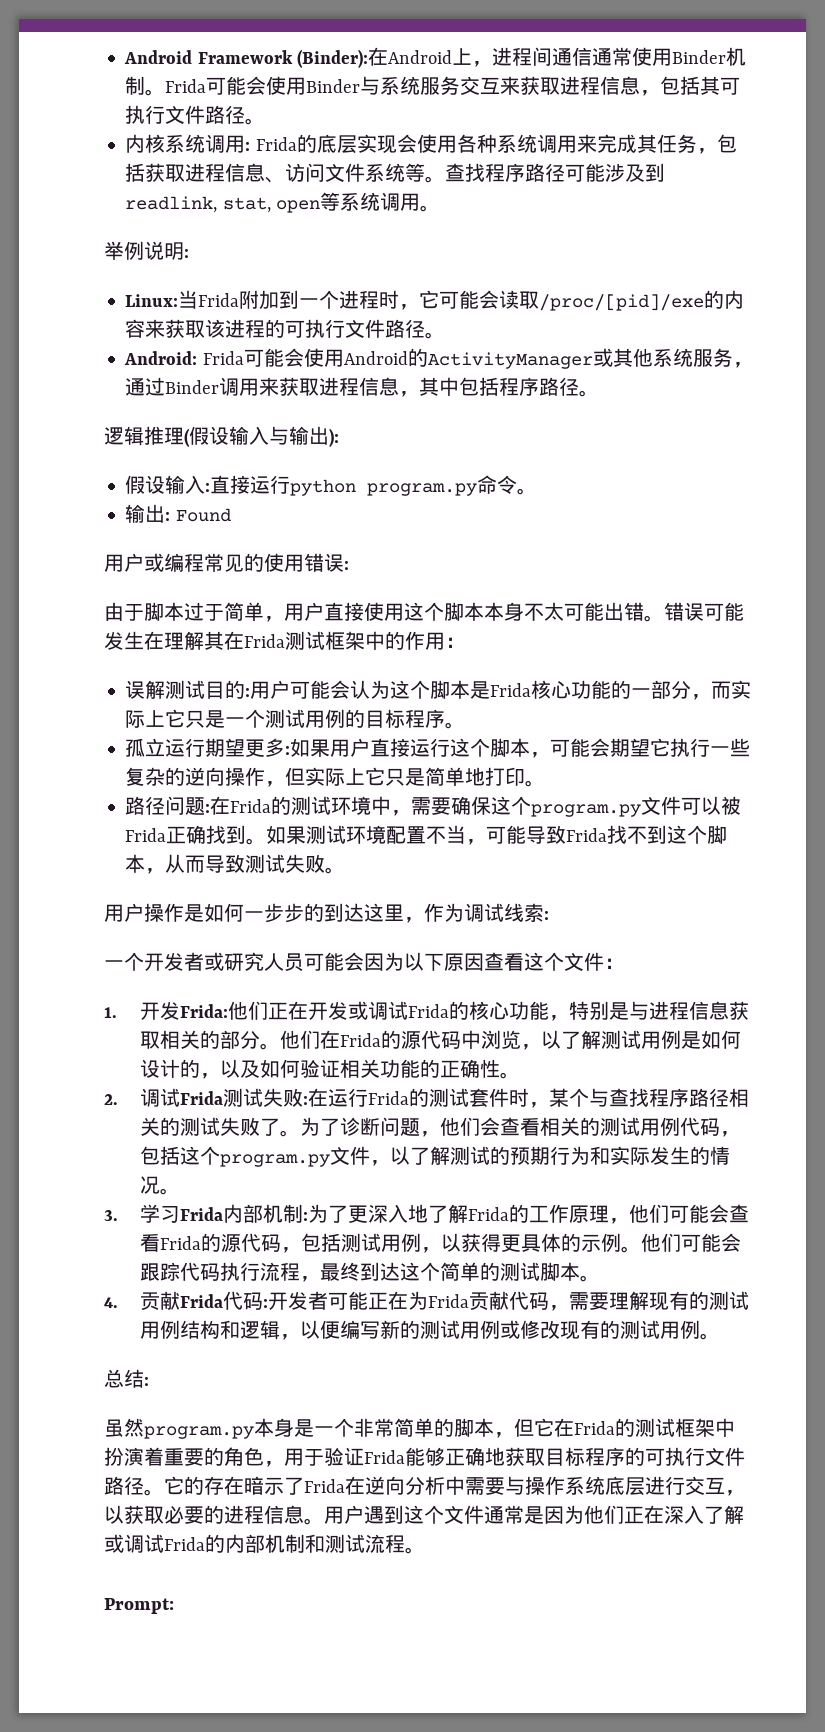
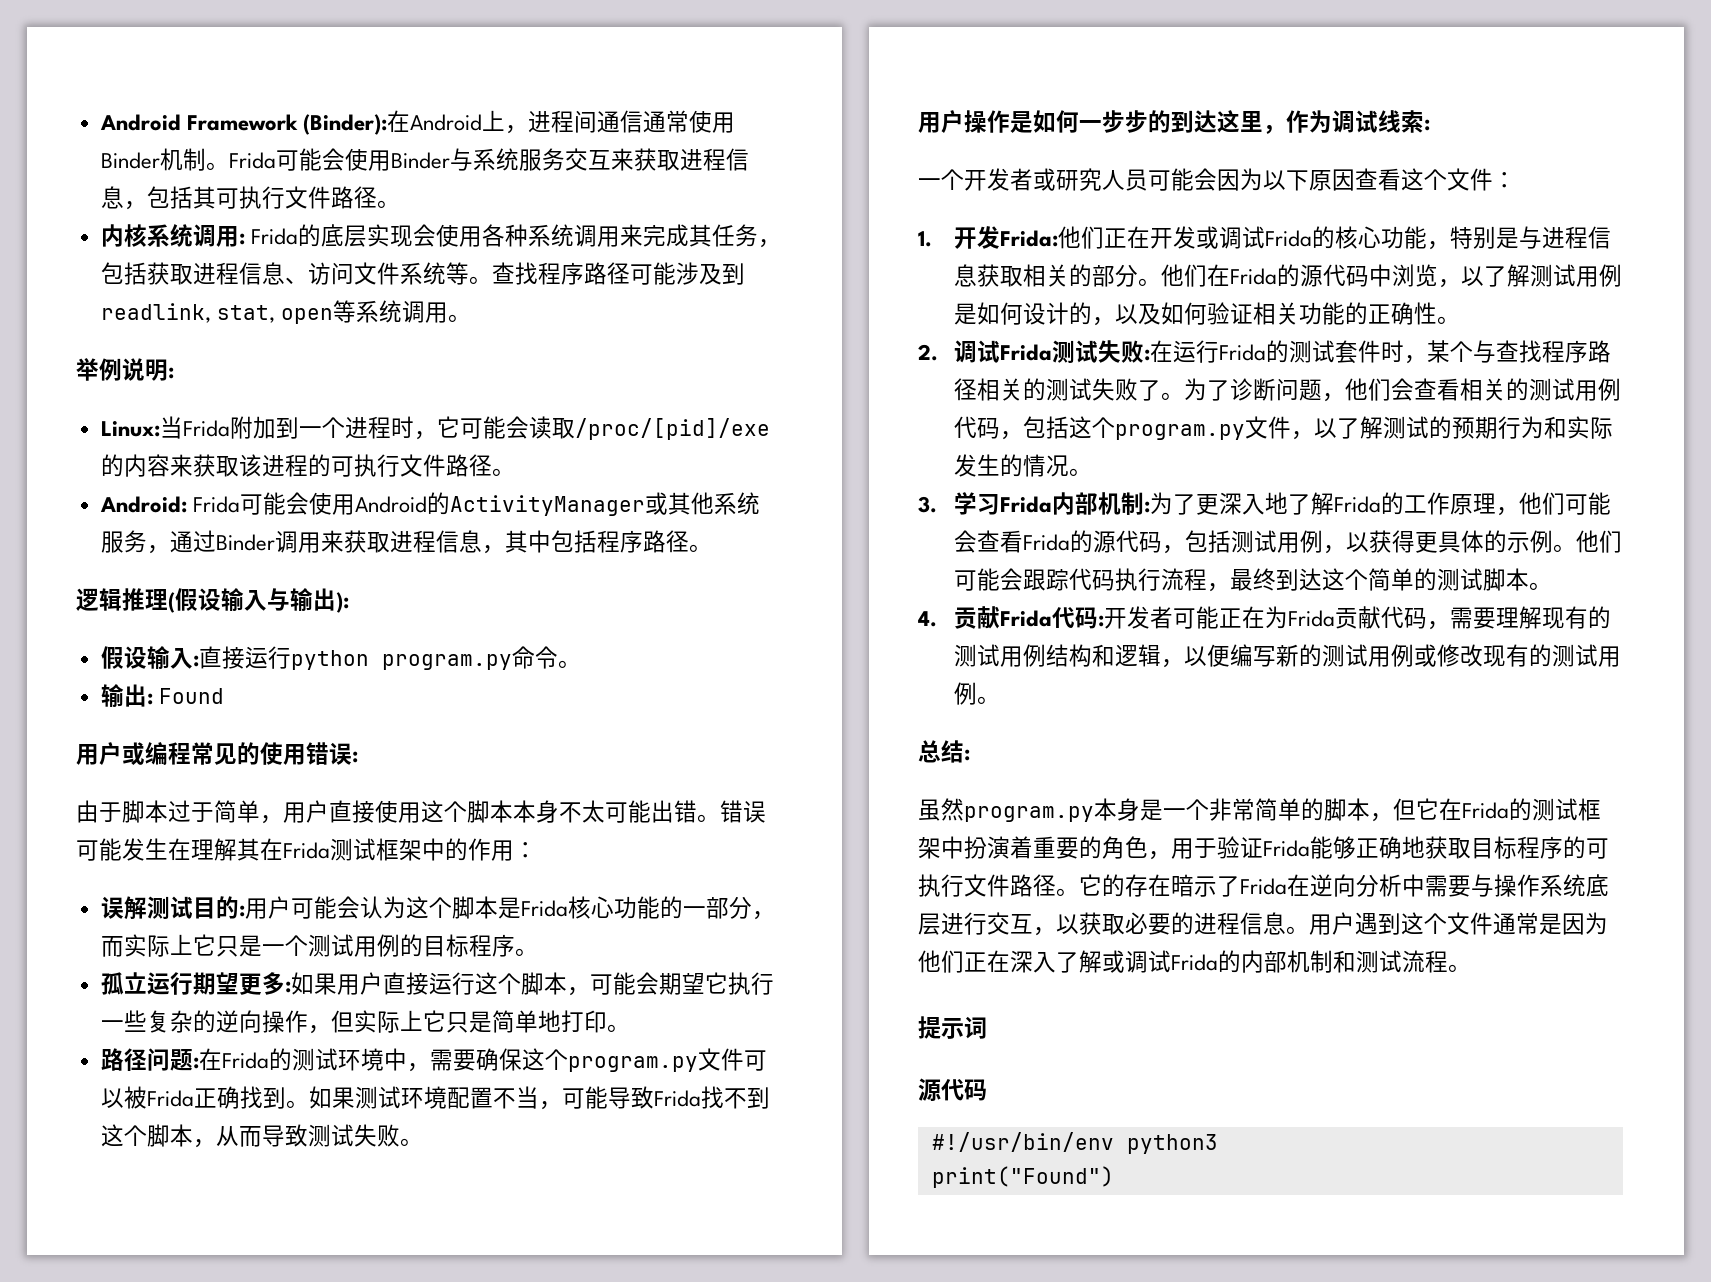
[104,1598,174,1614] Prompt: -> [918,1016,987,1039] [918,1078,987,1102] [931,1132,1218,1154] [931,1166,1114,1188] 提示词 // 源代码 // #!/usr/bin/env python3 // print("Found")

